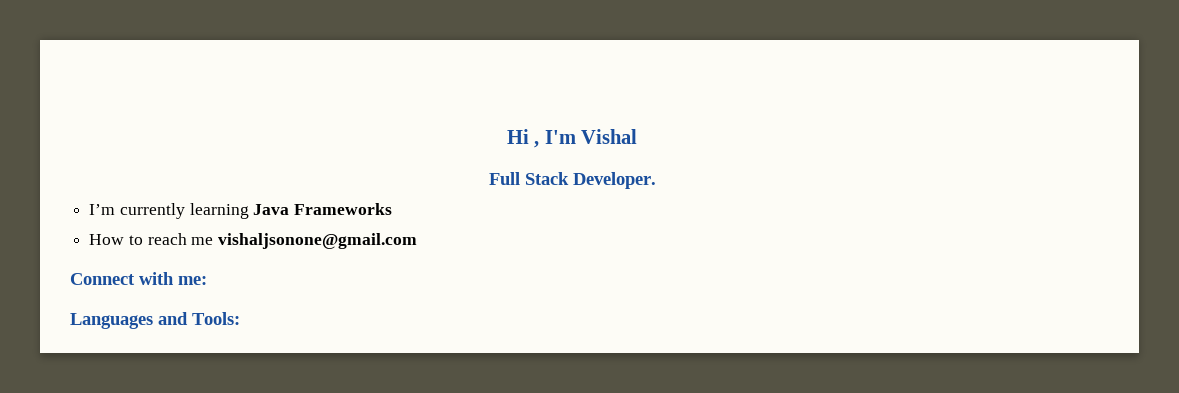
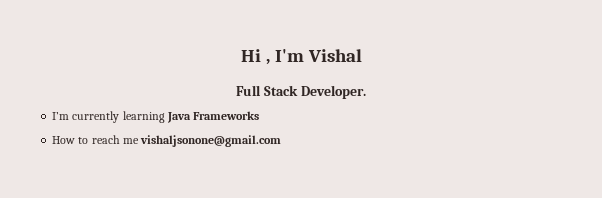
[70,272,207,285] [70,312,240,329] // Connect with me: // Languages and Tools: -> (282, 141) none

